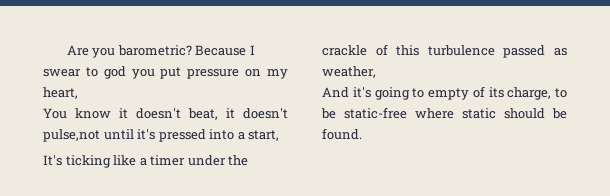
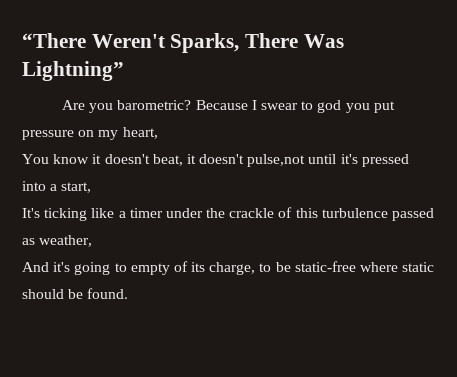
(66, 50) none -> [22,33,344,53] [22,61,124,81] “There Weren't Sparks, There Was Lightning” //

